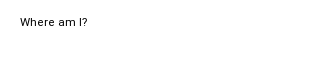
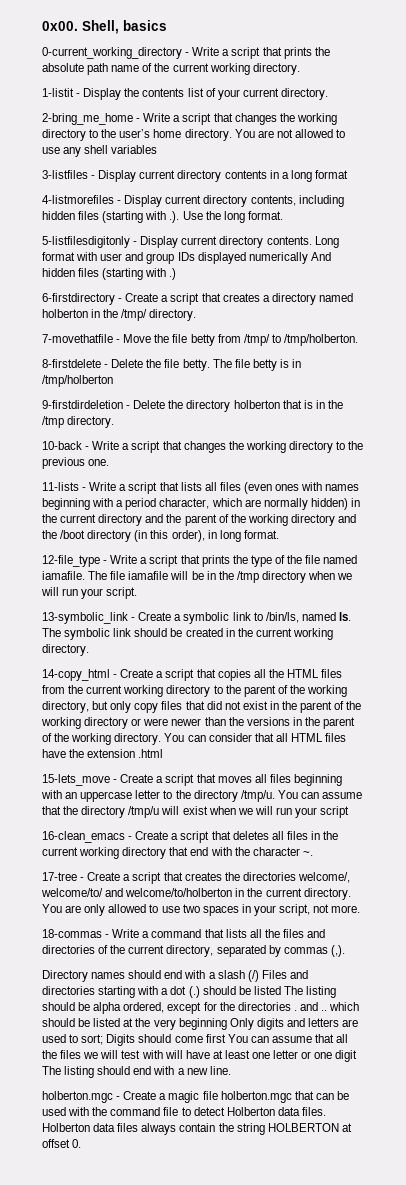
[20,18,88,26] Where am I? -> [42,20,167,34] [42,47,330,59] [42,63,300,75] [42,88,328,100] [42,113,337,125] [42,129,346,141] [42,145,158,157] [42,170,348,182] [42,195,344,207] [42,211,283,223] [42,236,339,248] [42,252,331,264] [42,268,177,280] [42,293,353,305] [42,309,197,321] [42,334,358,346] [42,359,302,371] [42,375,113,387] [42,400,343,412] [42,416,115,428] [42,441,364,453] [42,457,110,469] [42,482,360,494] [42,498,360,510] [42,514,357,526] [42,530,279,542] [42,555,358,567] [42,571,353,583] [41,587,138,599] [42,612,351,624] [42,628,333,640] [42,644,89,656] [42,669,343,681] [42,685,348,697] [42,701,362,713] [41,717,356,729] [42,733,347,745] [42,749,164,758] [42,774,342,786] [41,790,363,802] [42,806,350,818] [42,831,339,843] [42,847,313,859] [42,872,350,884] [41,888,351,900] [42,904,361,916] [42,929,326,938] [42,945,345,957] [42,970,308,982] [42,986,337,998] [42,1002,360,1014] [42,1018,359,1030] [42,1034,349,1046] [42,1050,358,1062] [42,1066,231,1078] [42,1091,349,1103] [42,1107,326,1116] [42,1123,352,1135] [42,1139,82,1148] 0x00. Shell, basics // 0-current_working_directory - Write a script that prints the absolute path name of the current working directory. // 1-listit - Display the contents list of your current directory. // 2-bring_me_home - Write a script that changes the working directory to the user’s home directory. You are not allowed to use any shell variables // 3-listfiles - Display current directory contents in a long format // 4-listmorefiles - Display current directory contents, including hidden files (starting with .). Use the long format. // 5-listfilesdigitonly - Display current directory contents. Long format with user and group IDs displayed numerically And hidden files (starting with .) // 6-firstdirectory - Create a script that creates a directory named holberton in the /tmp/ directory. // 7-movethatfile - Move the file betty from /tmp/ to /tmp/holberton. // 8-firstdelete - Delete the file betty. The file betty is in /tmp/holberton // 9-firstdirdeletion - Delete the directory holberton that is in the /tmp directory. // 10-back - Write a script that changes the working directory to the previous one. // 11-lists - Write a script that lists all files (even ones with names beginning with a period character, which are normally hidden) in the current directory and the parent of the working directory and the /boot directory (in this order), in long format. // 12-file_type - Write a script that prints the type of the file named iamafile. The file iamafile will be in the /tmp directory when we will run your script. // 13-symbolic_link - Create a symbolic link to /bin/ls, named ls. The symbolic link should be created in the current working directory. // 14-copy_html - Create a script that copies all the HTML files from the current working directory to the parent of the working directory, but only copy files that did not exist in the parent of the working directory or were newer than the versions in the parent of the working directory. You can consider that all HTML files have the extension .html // 15-lets_move - Create a script that moves all files beginning with an uppercase letter to the directory /tmp/u. You can assume that the directory /tmp/u will exist when we will run your script // 16-clean_emacs - Create a script that deletes all files in the current working directory that end with the character ~. // 17-tree - Create a script that creates the directories welcome/, welcome/to/ and welcome/to/holberton in the current directory. You are only allowed to use two spaces in your script, not more. // 18-commas - Write a command that lists all the files and directories of the current directory, separated by commas (,). // Directory names should end with a slash (/) Files and directories starting with a dot (.) should be listed The listing should be alpha ordered, except for the directories . and .. which should be listed at the very beginning Only digits and letters are used to sort; Digits should come first You can assume that all the files we will test with will have at least one letter or one digit The listing should end with a new line. // holberton.mgc - Create a magic file holberton.mgc that can be used with the command file to detect Holberton data files. Holberton data files always contain the string HOLBERTON at offset 0.

